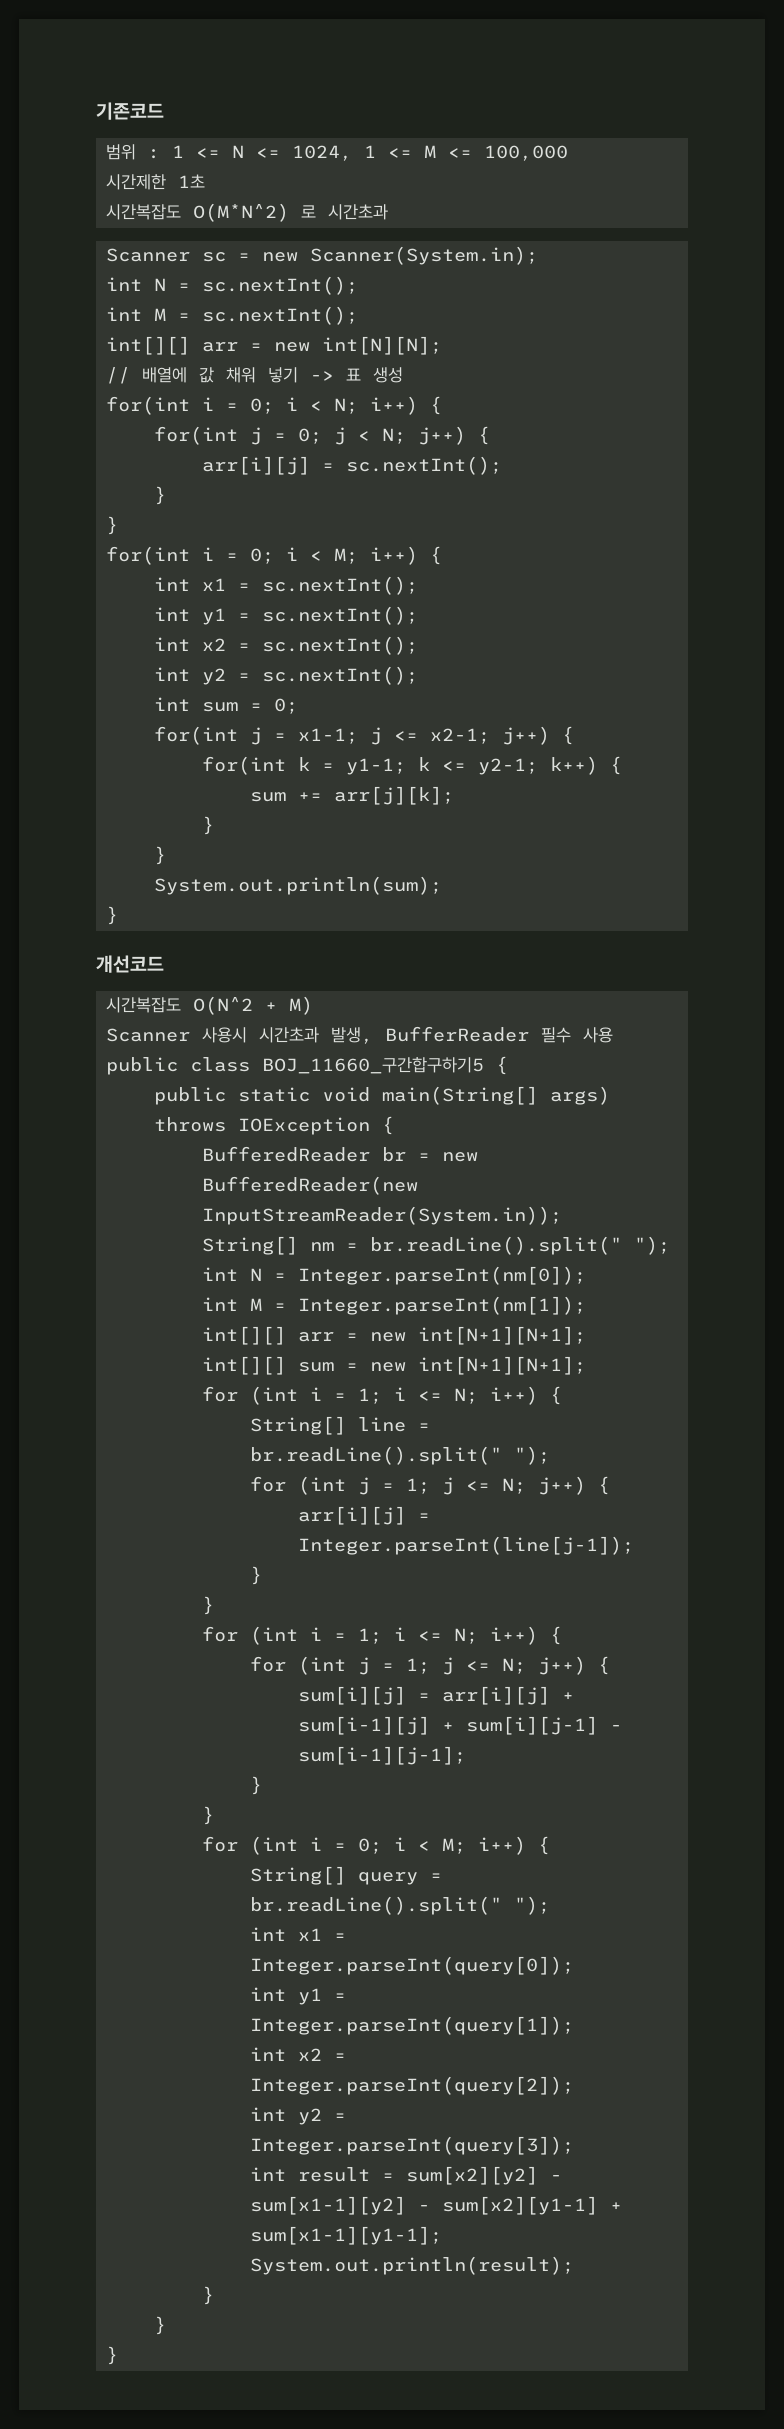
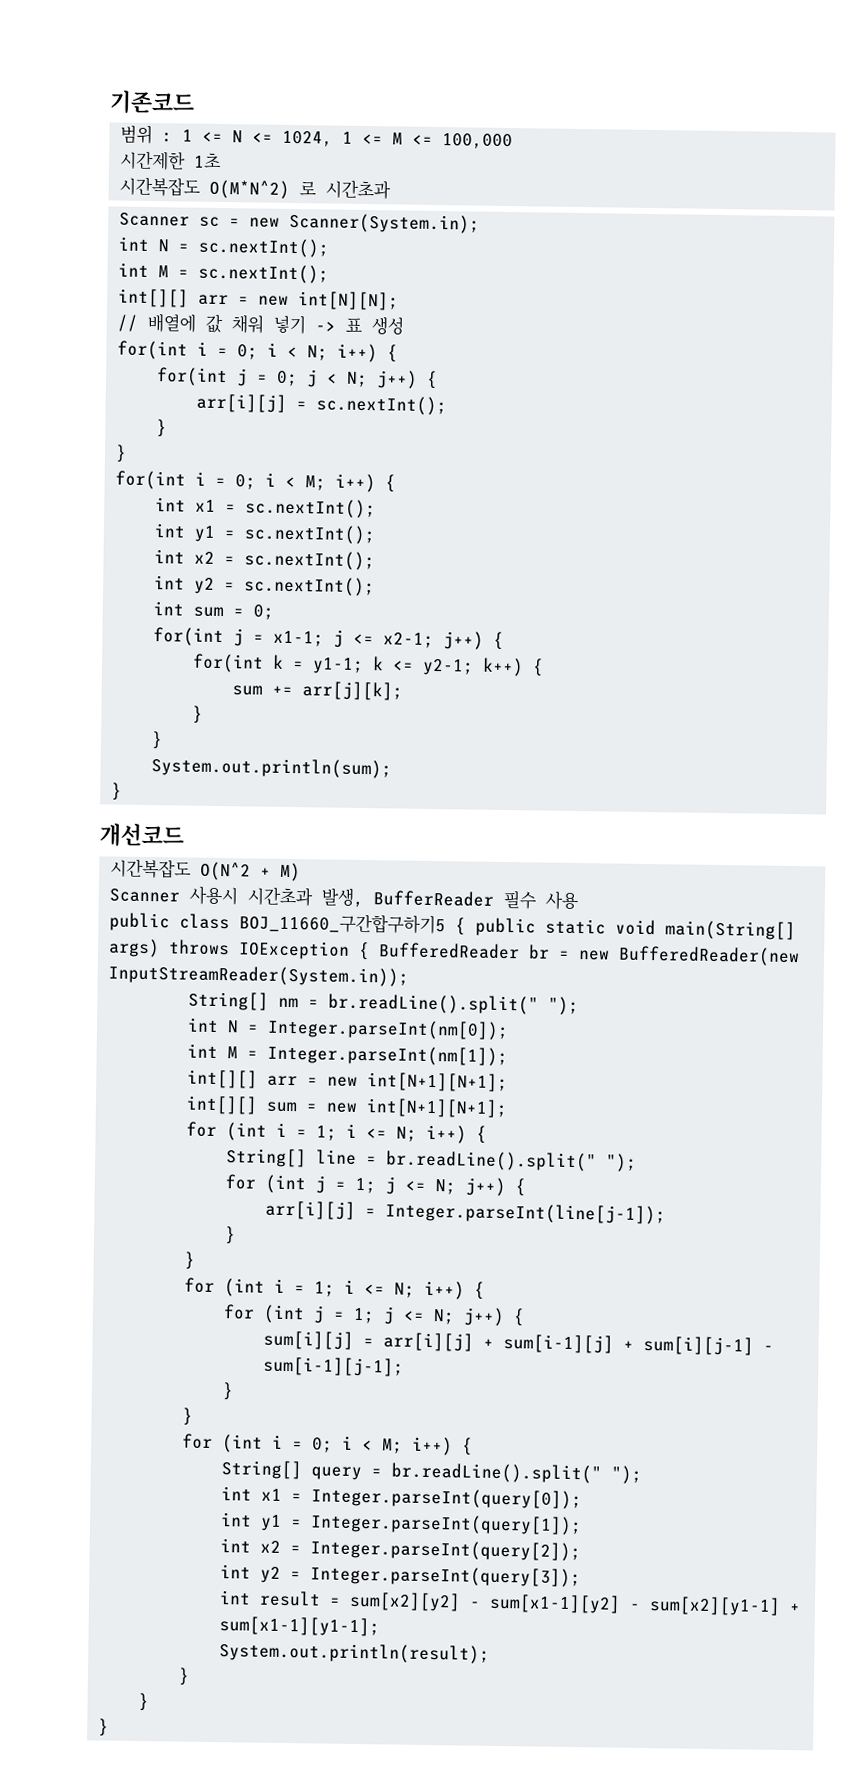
(509, 1065) // -> (466, 926) none
(395, 1125) // -> (370, 951) none

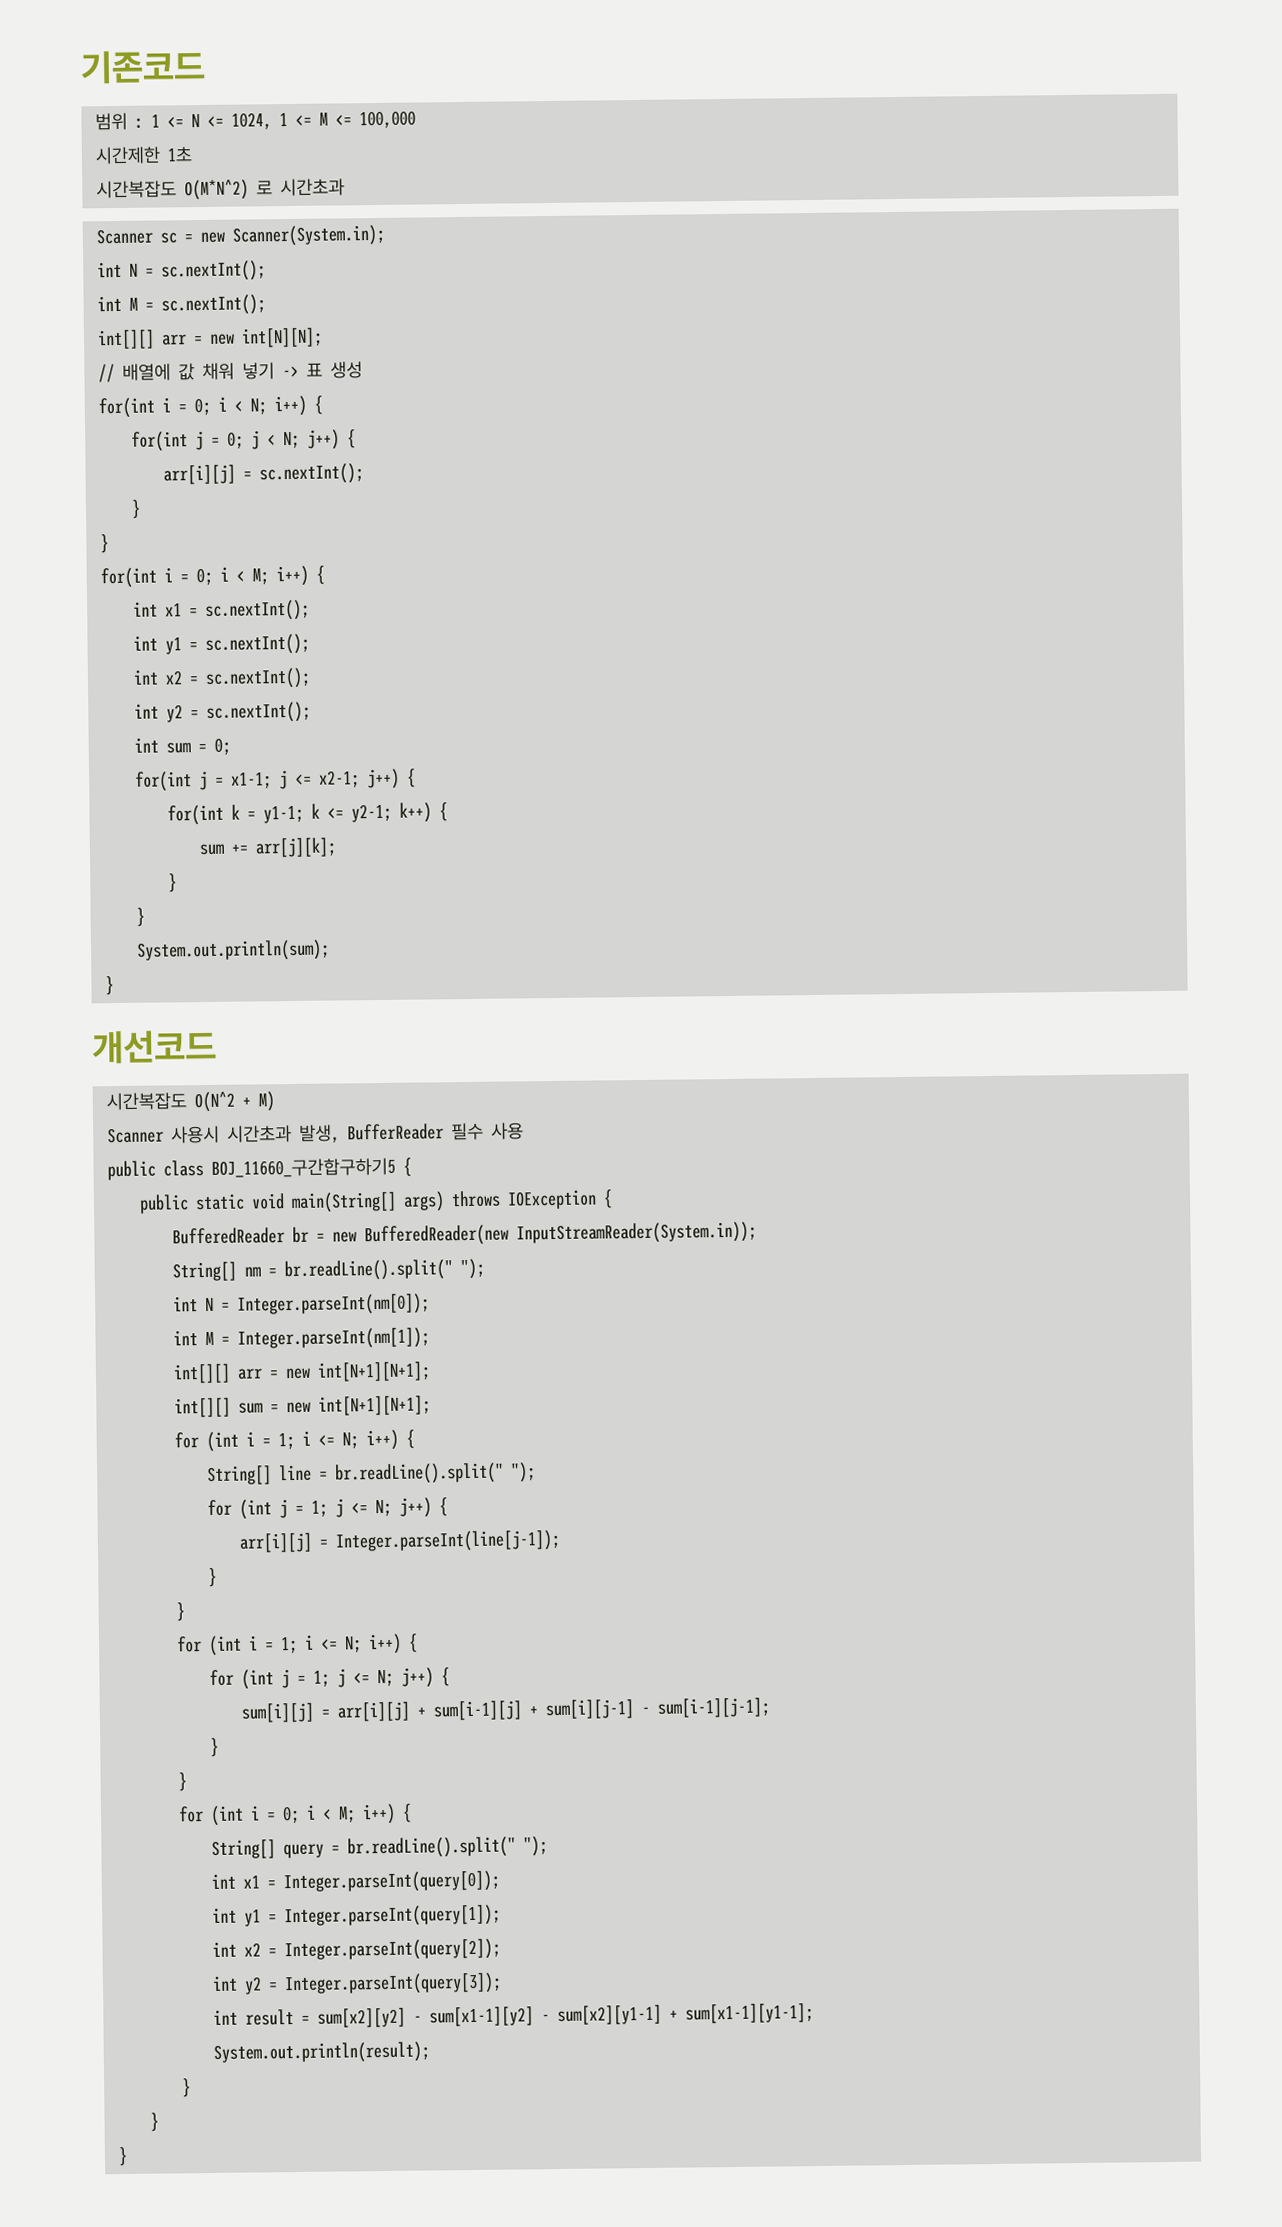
(466, 926) none -> (412, 1167) //
(370, 951) none -> (613, 1199) //

